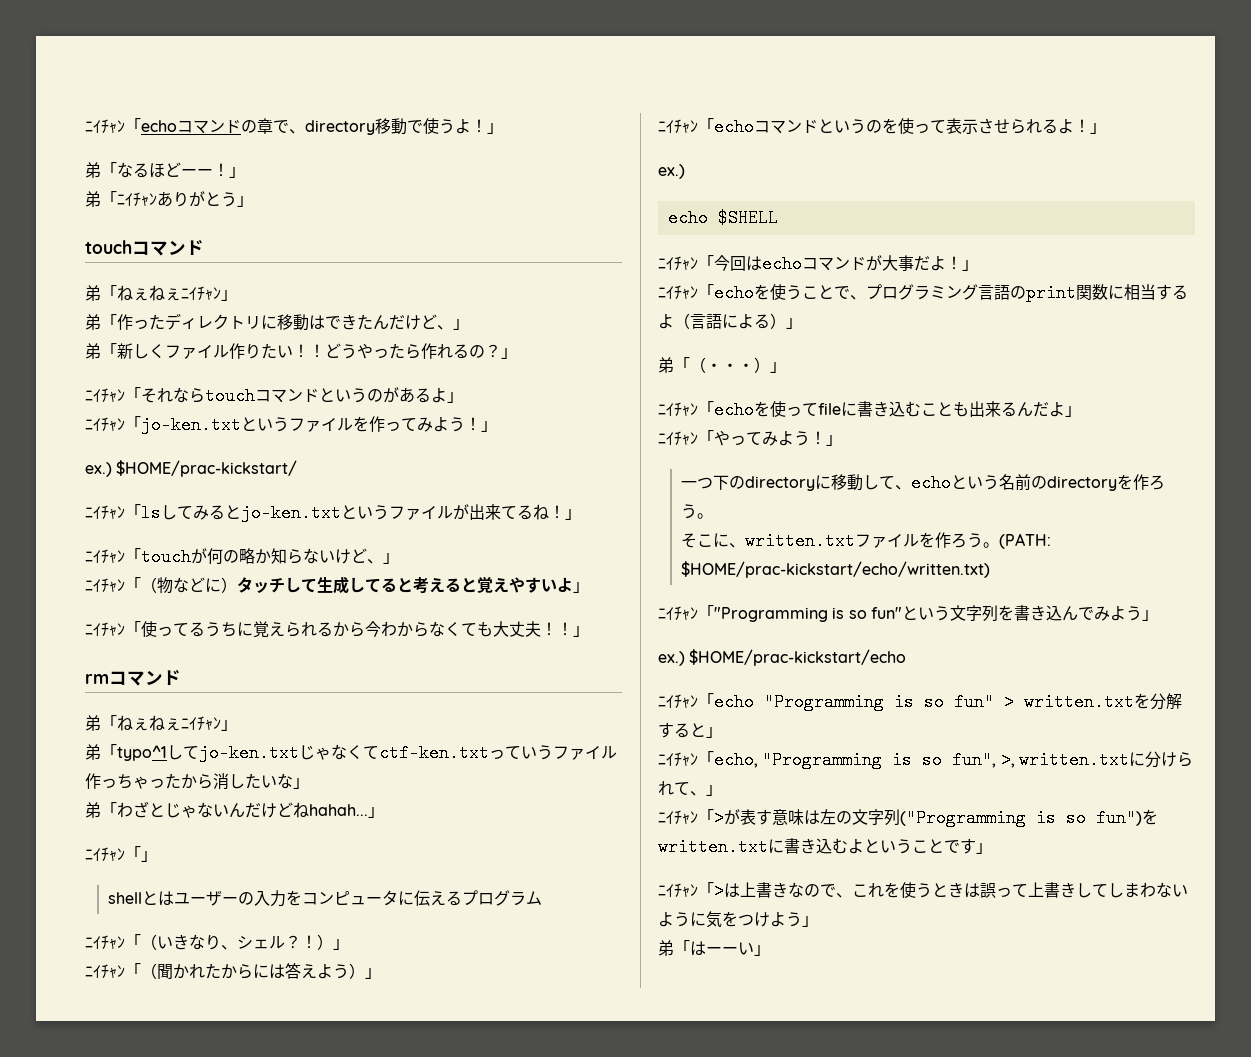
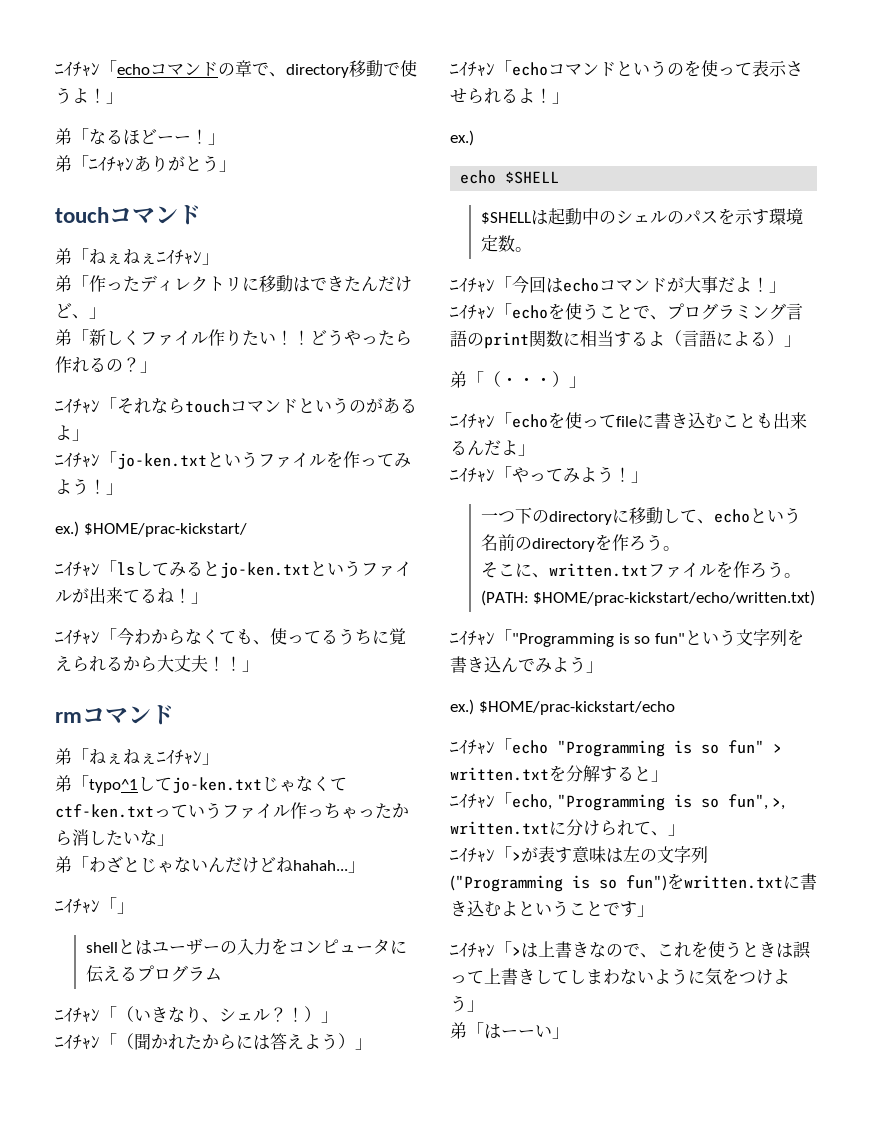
[141,548,399,566] [85,576,589,594] [85,621,141,637] touchが何の略か知らないけど、」 // ﾆｲﾁｬﾝ「（物などに）タッチして生成してると考えると覚えやすいよ」 // ﾆｲﾁｬﾝ「 -> [117,627,270,646] 今わからなくても、
[365,621,493,637] 今わからなくても -> (157, 664) none
(778, 218) none -> [480,208,803,225] [480,235,532,252] // $SHELLは起動中のシェルのパスを示す環境定数。

